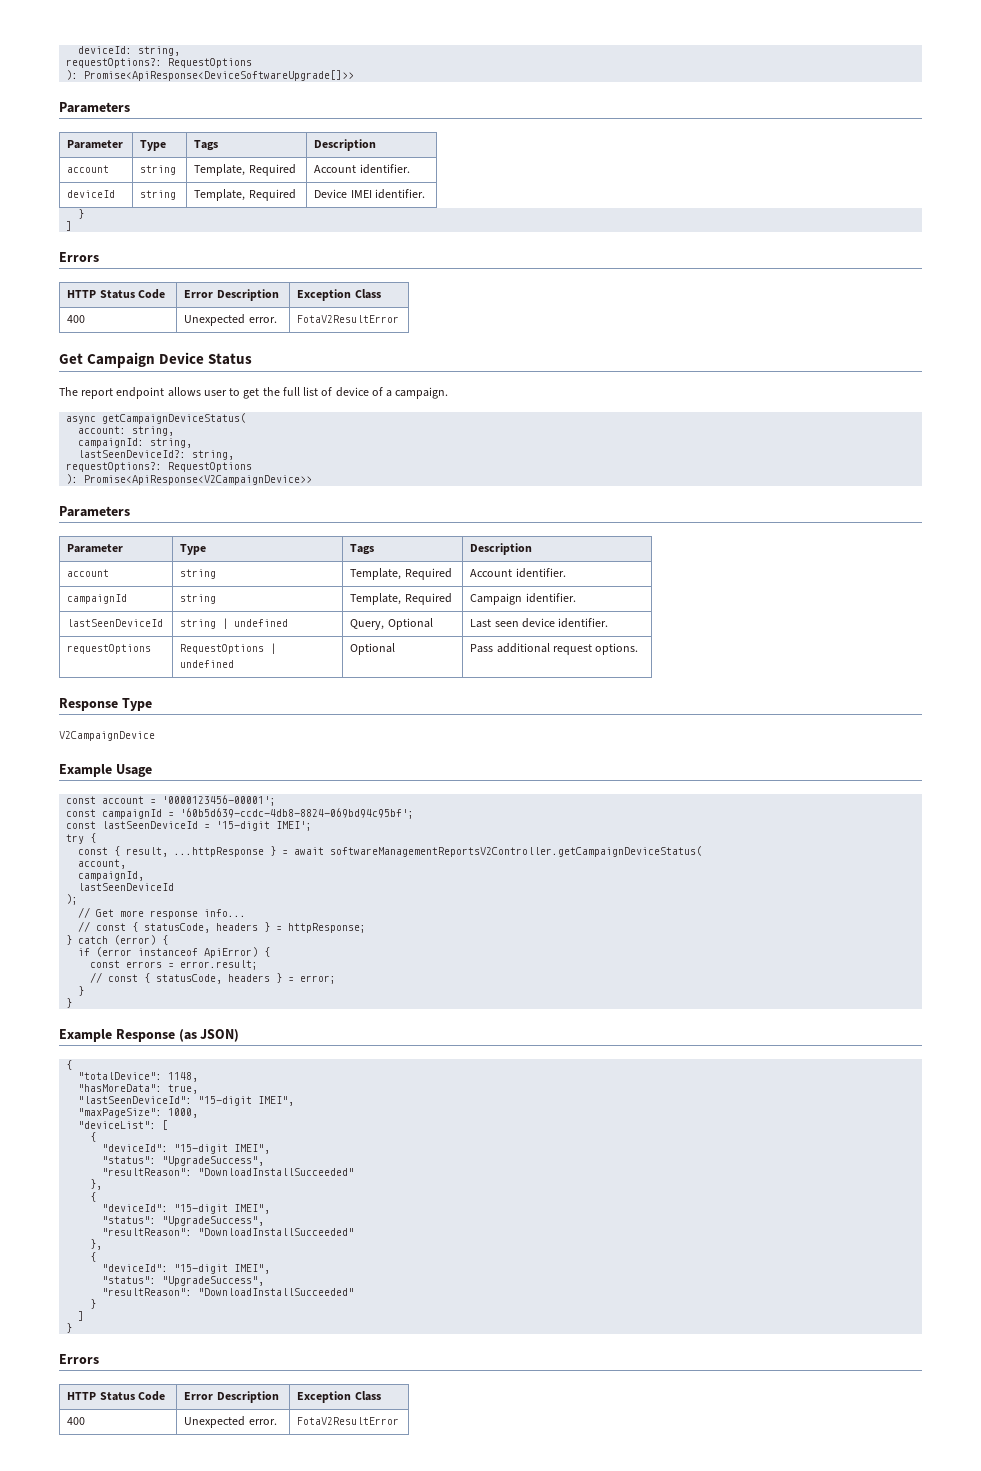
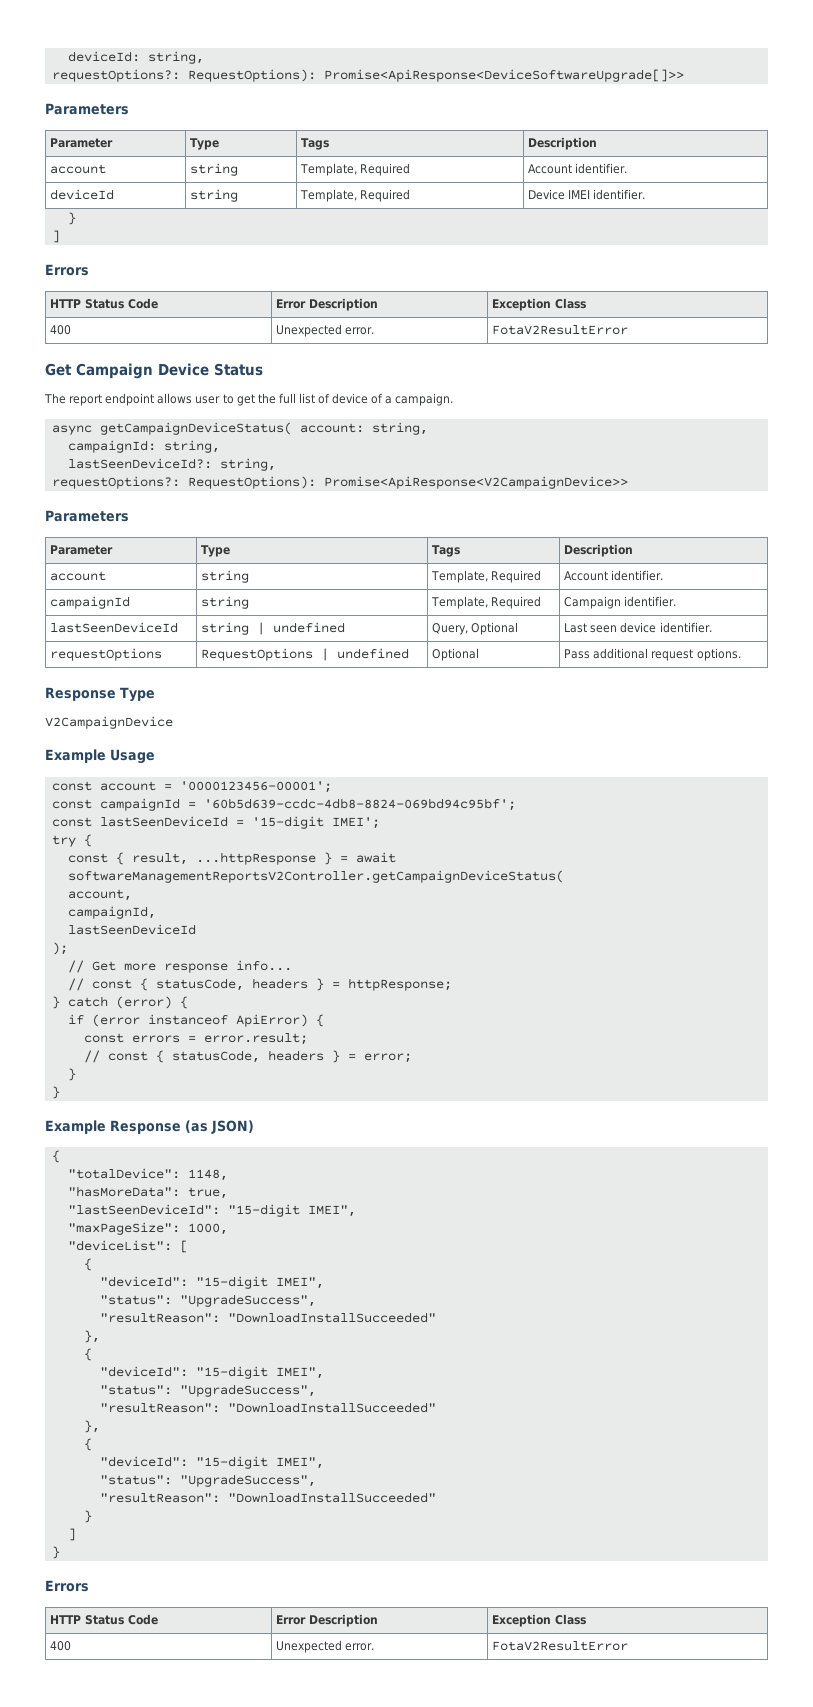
[168,58,253,68] [66,70,79,80] RequestOptions // ): -> [187,69,316,82] RequestOptions):
(247, 418) // -> (292, 428) none
[168,462,253,472] [66,474,79,484] RequestOptions // ): -> [187,476,316,489] RequestOptions):

